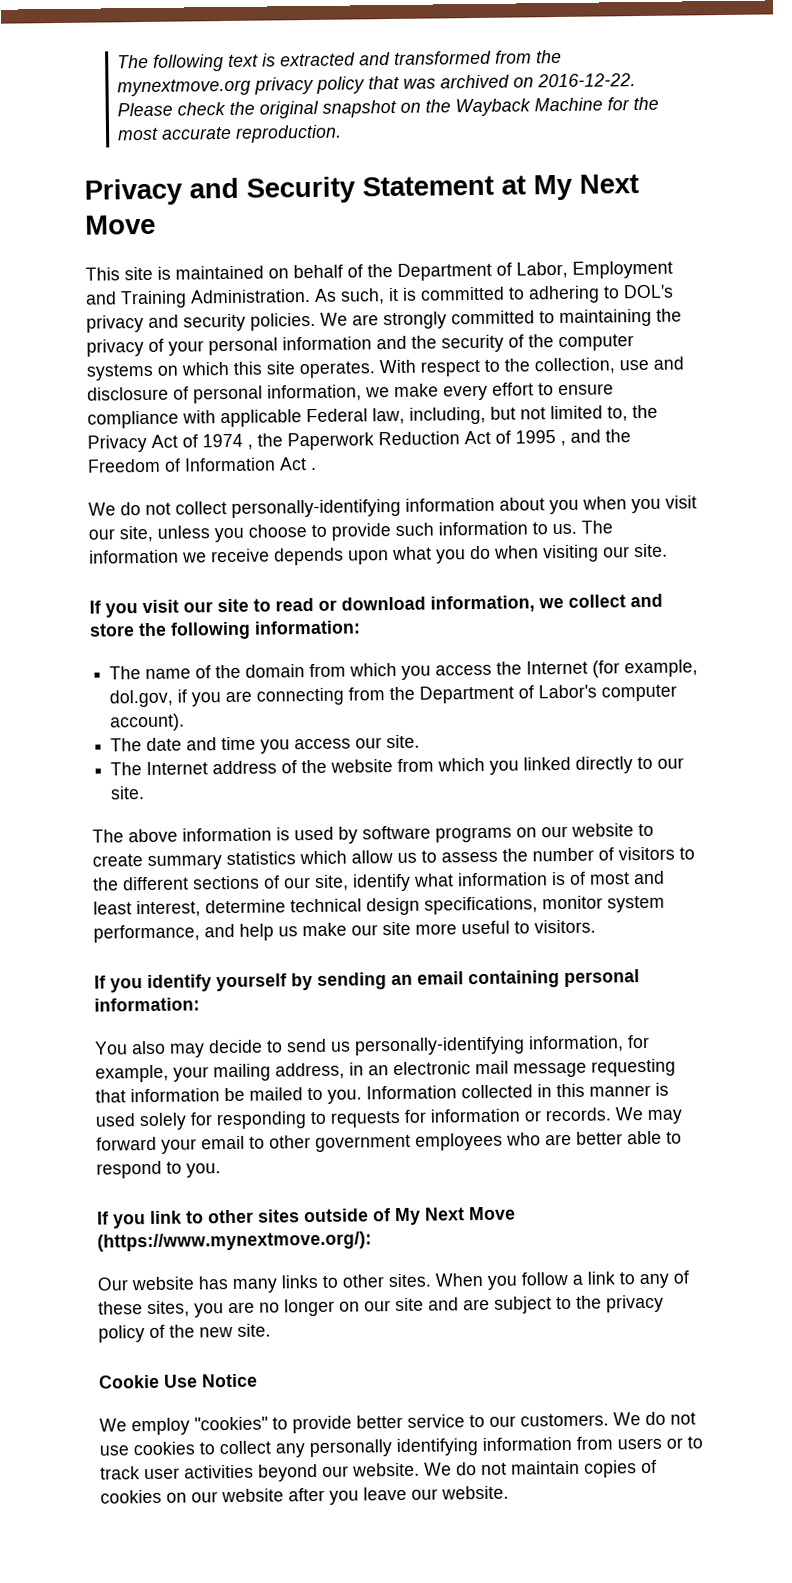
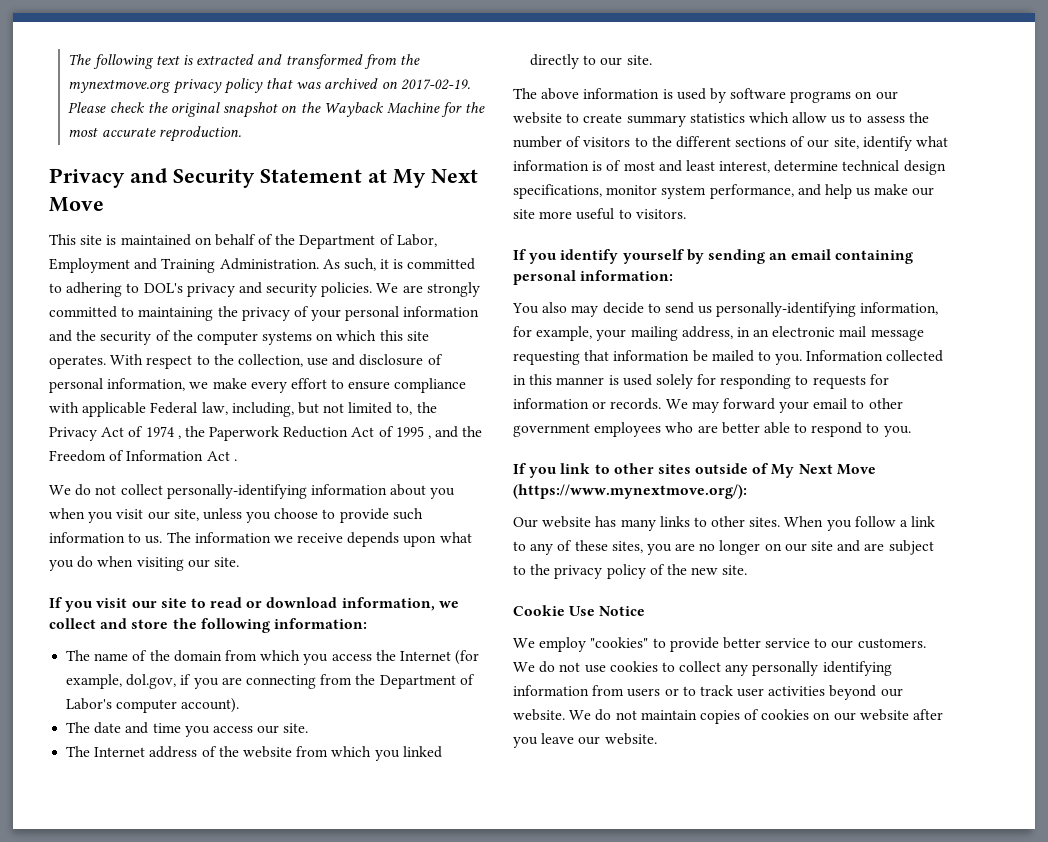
[537,73,637,88] 2016-12-22. -> [400,79,470,90] 2017-02-19.

